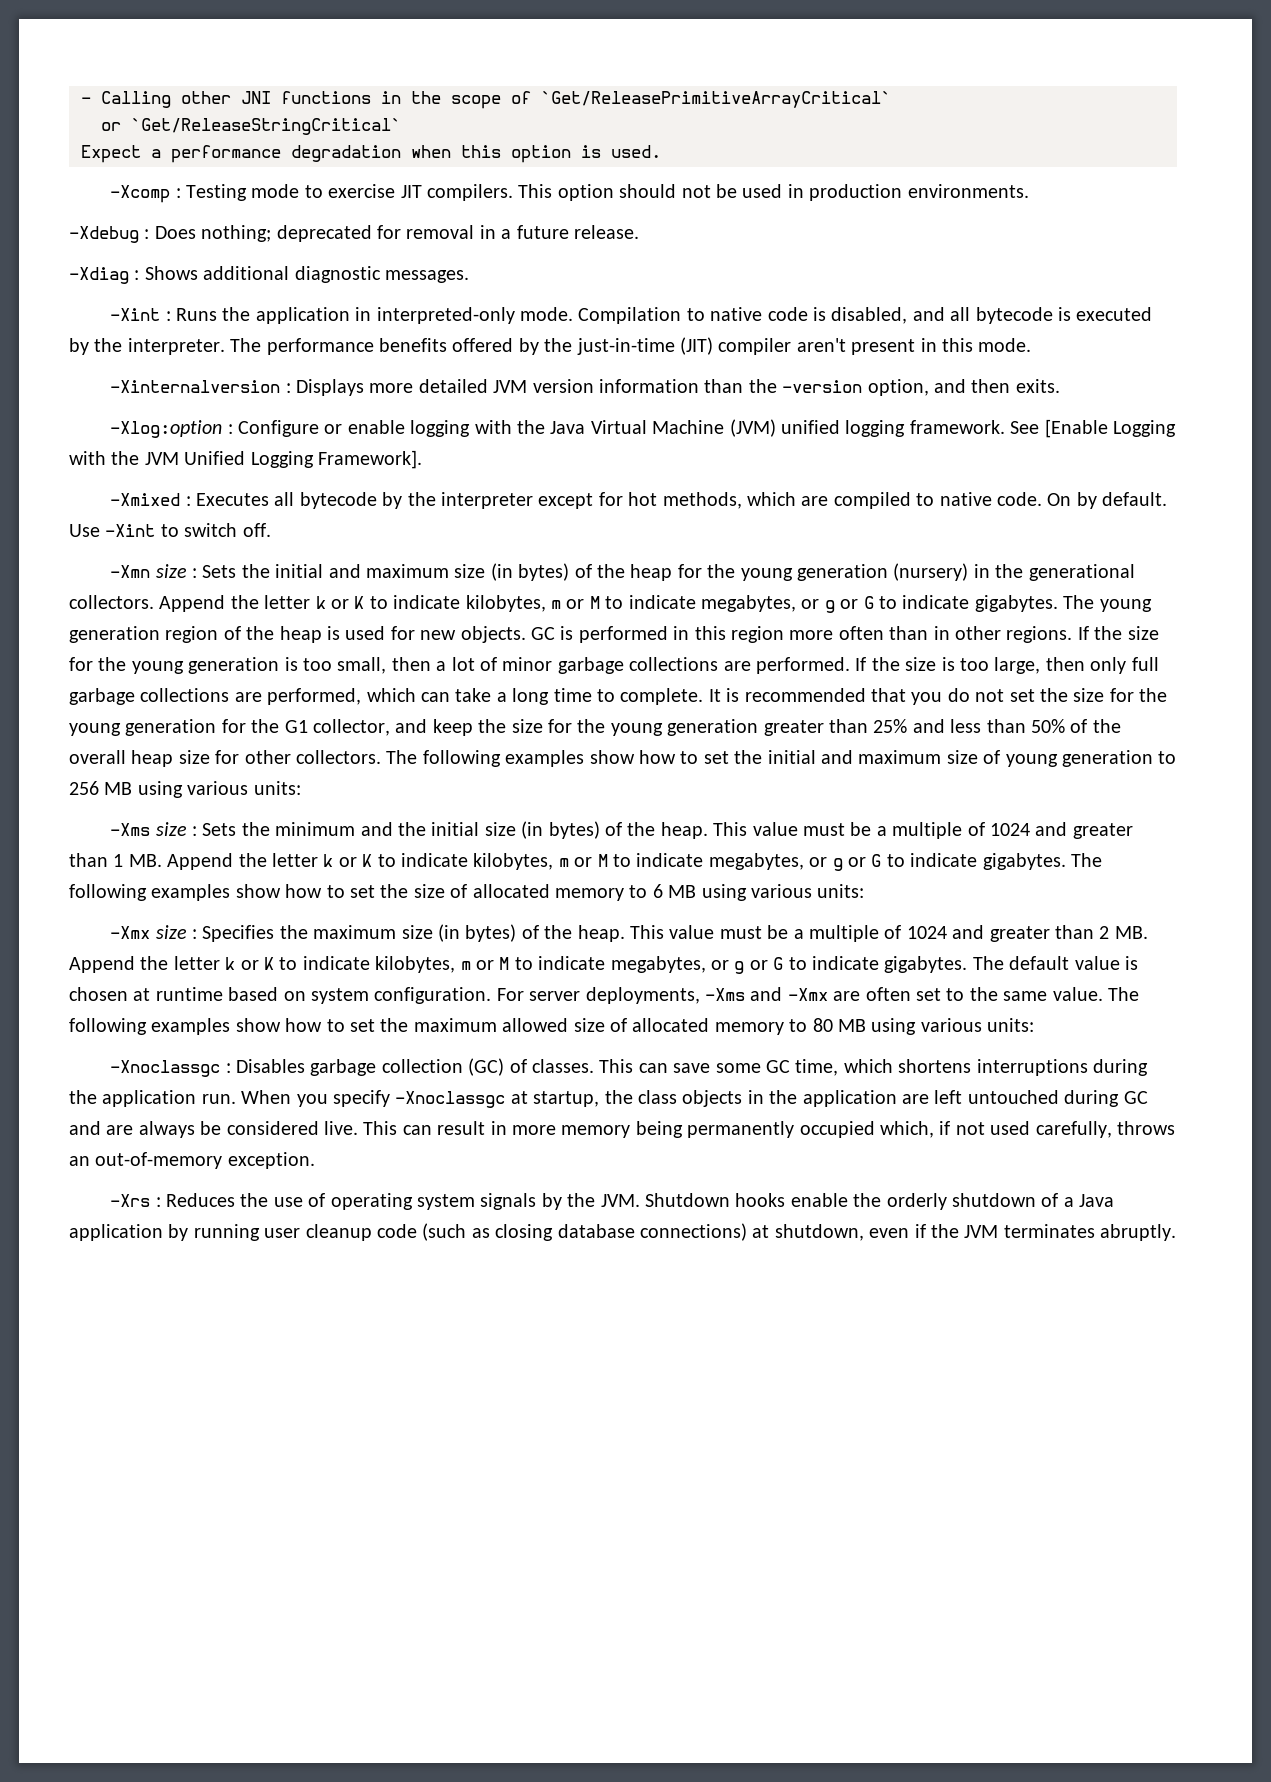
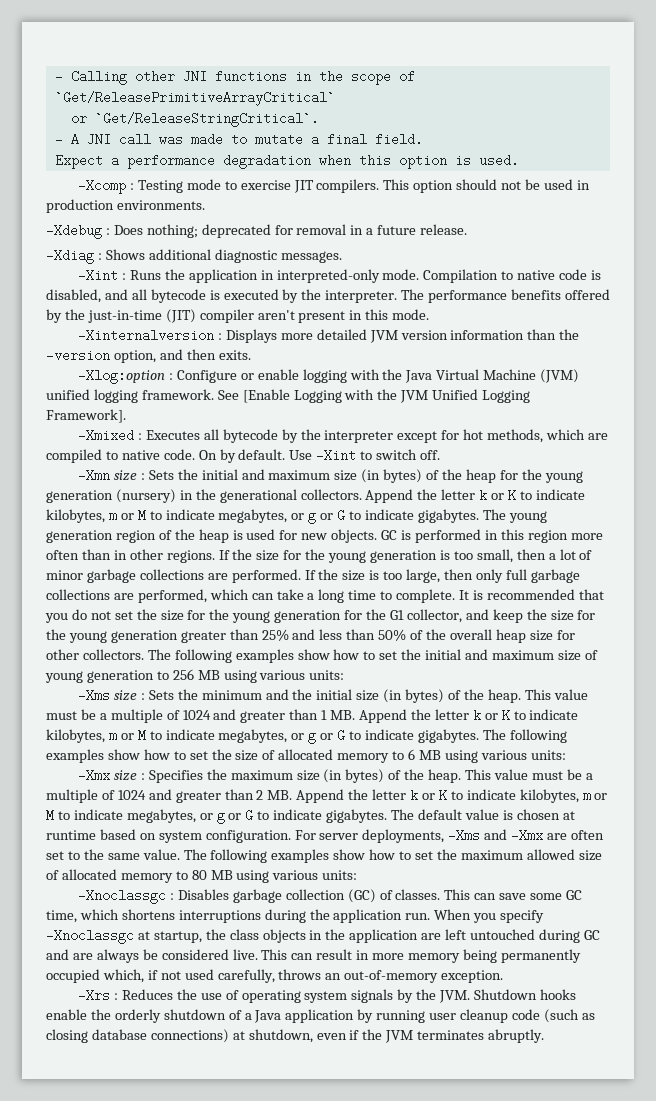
[131,118,401,135] `Get/ReleaseStringCritical` -> [94,112,319,127] [54,133,423,146] `Get/ReleaseStringCritical`. // - A JNI call was made to mutate a final field.

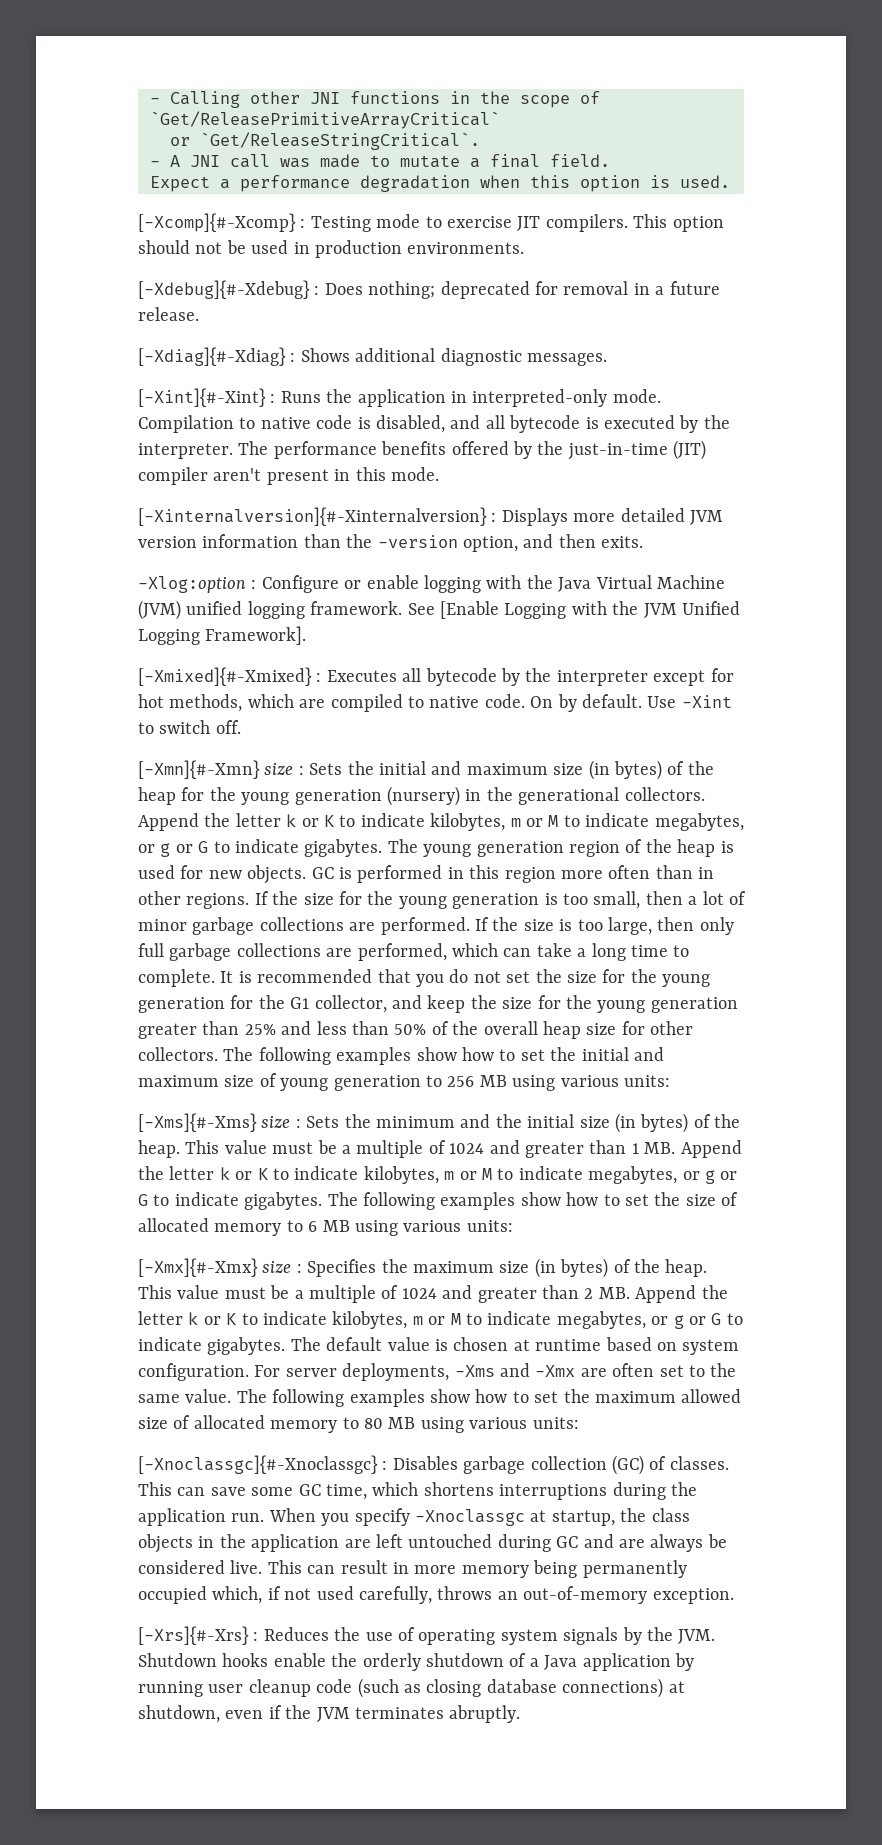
[78,179,127,194] -Xcomp -> [138,213,296,232] [-Xcomp]{#-Xcomp}
[46,224,102,239] -Xdebug -> [138,280,310,299] [-Xdebug]{#-Xdebug}
[46,249,94,264] -Xdiag -> [138,347,286,366] [-Xdiag]{#-Xdiag}
[78,269,119,282] -Xint -> [138,388,266,407] [-Xint]{#-Xint}
[78,329,215,342] -Xinternalversion -> [138,507,487,526] [-Xinternalversion]{#-Xinternalversion}
[78,429,135,442] -Xmixed -> [138,667,312,686] [-Xmixed]{#-Xmixed}
[78,469,111,482] -Xmn -> [138,760,260,779] [-Xmn]{#-Xmn}
[78,689,111,702] -Xms -> [138,1113,257,1132] [-Xms]{#-Xms}
[78,769,111,782] -Xmx -> [138,1258,258,1277] [-Xmx]{#-Xmx}
[78,889,167,904] -Xnoclassgc -> [138,1455,378,1474] [-Xnoclassgc]{#-Xnoclassgc}
[78,989,111,1002] -Xrs -> [138,1626,249,1645] [-Xrs]{#-Xrs}

